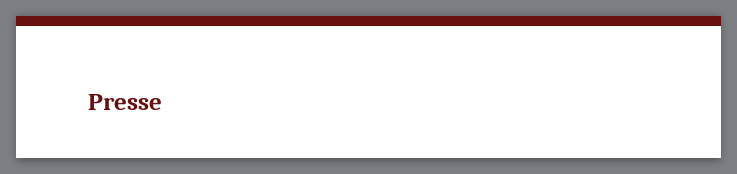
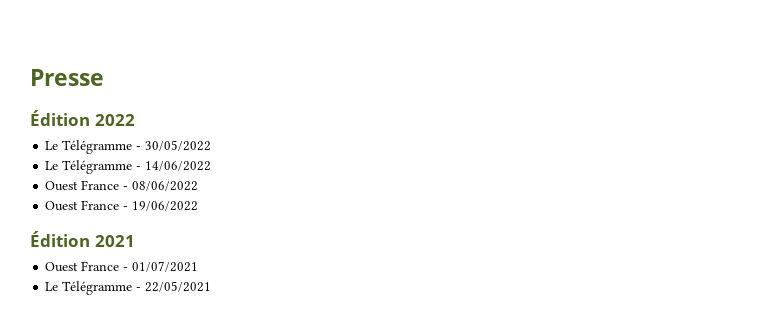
(162, 102) none -> [30,110,135,126] [45,140,212,154] [45,160,212,174] [45,180,199,191] [45,200,199,211] [30,231,135,247] [45,261,199,272] [45,281,212,295] // Édition 2022 // Le Télégramme - 30/05/2022 // Le Télégramme - 14/06/2022 // Ouest France - 08/06/2022 // Ouest France - 19/06/2022 // Édition 2021 // Ouest France - 01/07/2021 // Le Télégramme - 22/05/2021

